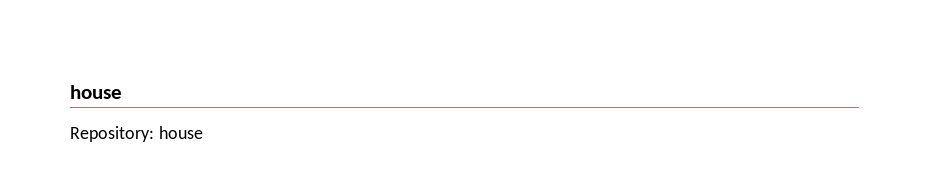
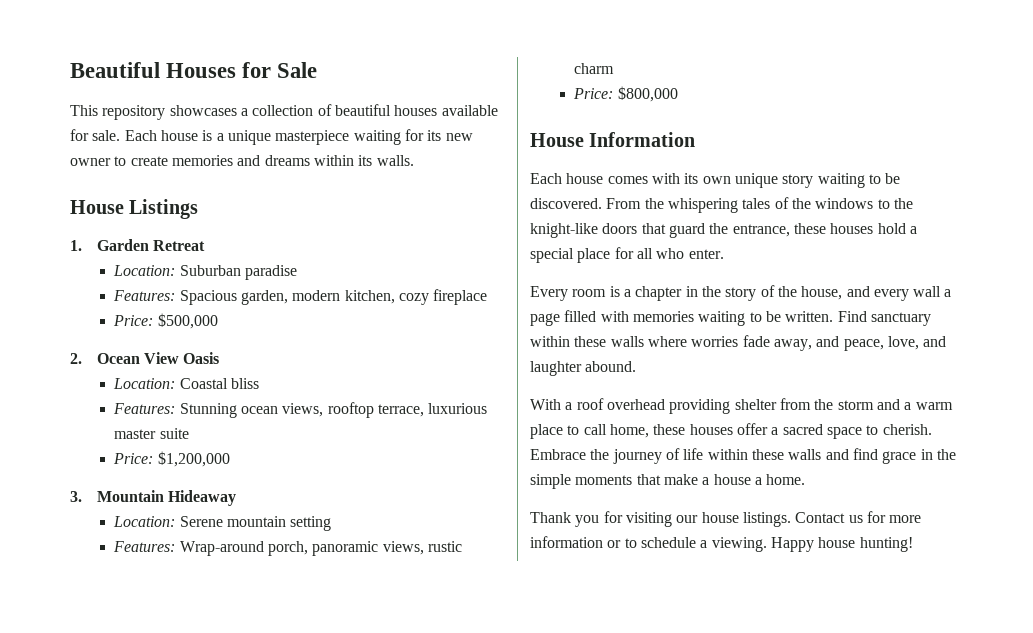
[70,85,122,99] [70,126,203,142] house // Repository: house -> [70,62,318,78] [70,104,498,120] [70,129,473,145] [70,155,414,166] [70,199,199,219] [70,239,206,251] [113,265,297,280] [113,289,488,305] [113,313,218,329] [70,352,220,364] [113,378,259,389] [113,402,488,418] [114,428,189,439] [113,451,230,467] [70,490,237,506] [113,516,332,531] [113,541,462,556] [574,63,615,74] [573,86,678,102] [530,132,696,147] [530,173,901,188] [530,197,913,213] [530,223,917,238] [530,247,724,263] [530,285,952,301] [530,310,931,326] [530,335,947,351] [530,361,637,376] [530,398,953,414] [530,423,932,439] [530,448,956,464] [530,474,806,489] [530,511,922,527] [530,536,913,552] Beautiful Houses for Sale // This repository showcases a collection of beautiful houses available for sale. Each house is a unique masterpiece waiting for its new owner to create memories and dreams within its walls. // House Listings // 1. Garden Retreat // Location: Suburban paradise // Features: Spacious garden, modern kitchen, cozy fireplace // Price: $500,000 // 2. Ocean View Oasis // Location: Coastal bliss // Features: Stunning ocean views, rooftop terrace, luxurious master suite // Price: $1,200,000 // 3. Mountain Hideaway // Location: Serene mountain setting // Features: Wrap-around porch, panoramic views, rustic charm // Price: $800,000 // House Information // Each house comes with its own unique story waiting to be discovered. From the whispering tales of the windows to the knight-like doors that guard the entrance, these houses hold a special place for all who enter. // Every room is a chapter in the story of the house, and every wall a page filled with memories waiting to be written. Find sanctuary within these walls where worries fade away, and peace, love, and laughter abound. // With a roof overhead providing shelter from the storm and a warm place to call home, these houses offer a sacred space to cherish. Embrace the journey of life within these walls and find grace in the simple moments that make a house a home. // Thank you for visiting our house listings. Contact us for more information or to schedule a viewing. Happy house hunting!

